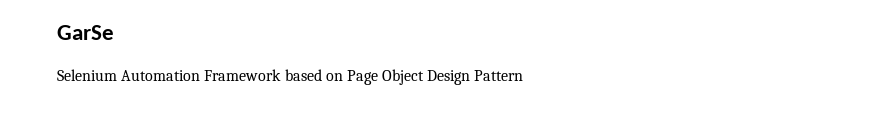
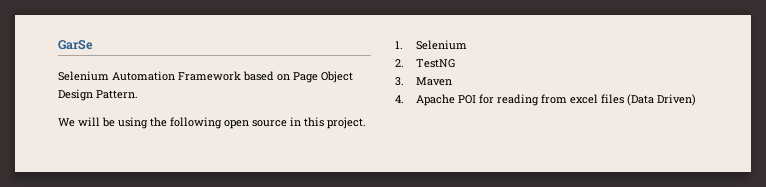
[474,70,524,81] Pattern -> [96,90,138,99] [58,117,366,129] [395,40,467,50] [395,59,455,68] [395,77,452,86] [395,94,696,106] Pattern. // We will be using the following open source in this project. // 1. Selenium // 2. TestNG // 3. Maven // 4. Apache POI for reading from excel files (Data Driven)

